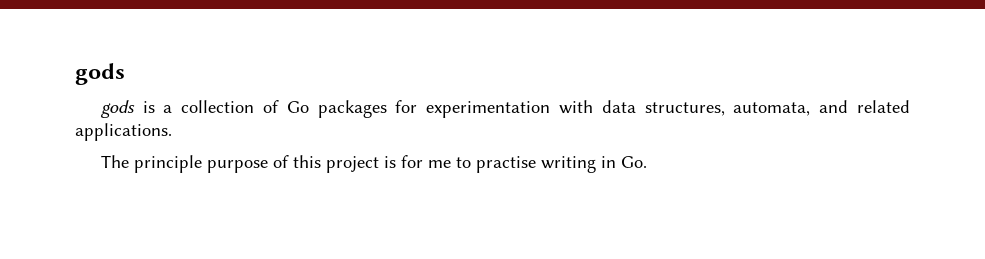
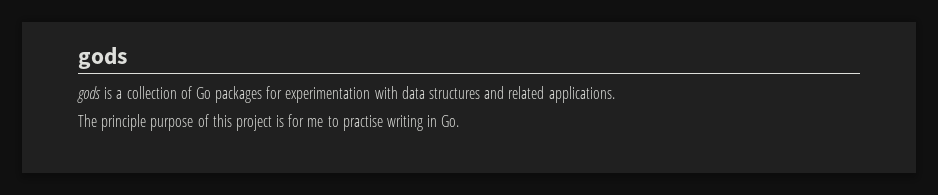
[644,102,811,116] structures, automata, -> [429,88,481,99] structures

